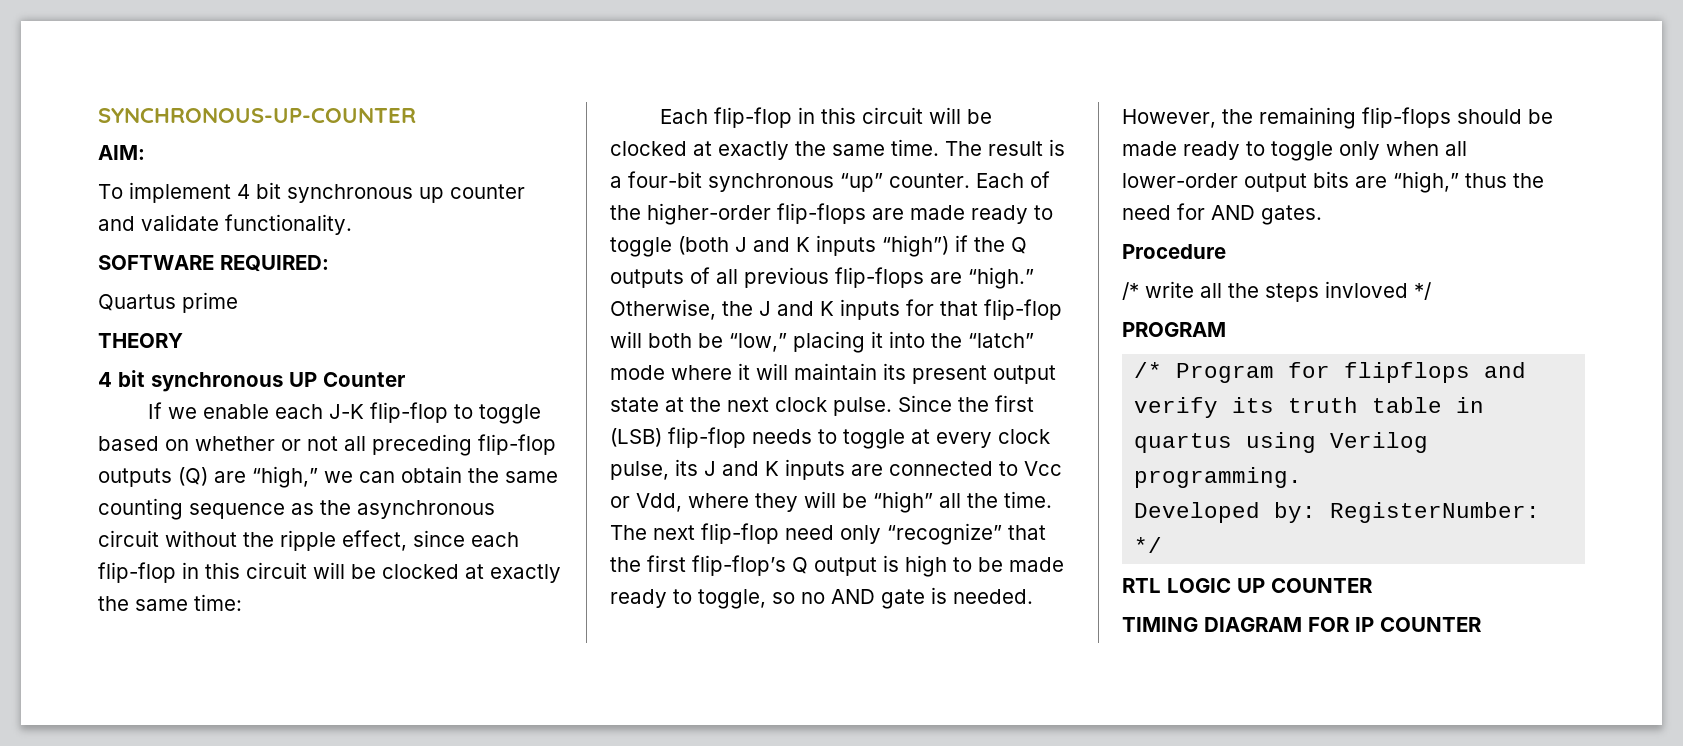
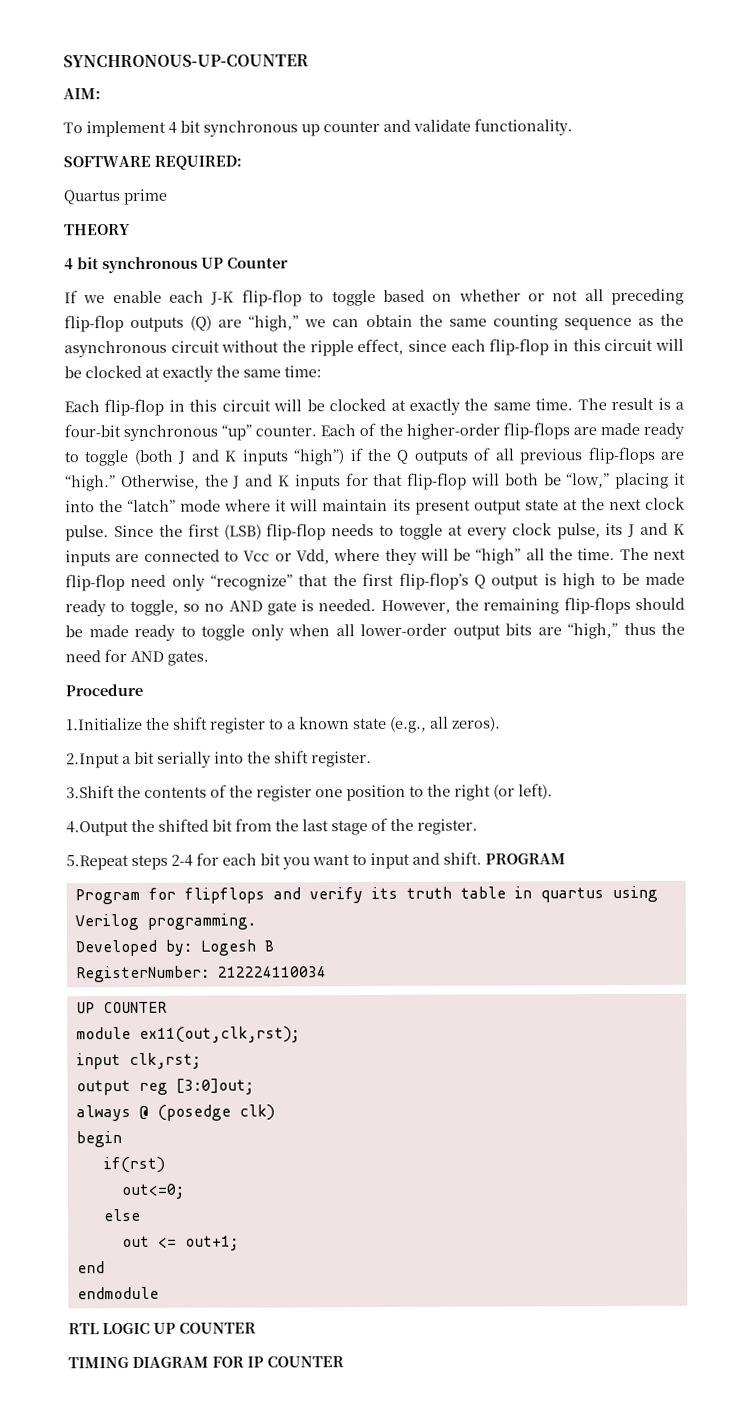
[1122,281,1431,302] /* write all the steps invloved */ // -> [66,716,501,734] [66,750,372,769] [66,783,553,802] [66,817,478,837] [66,851,482,871] 1.Initialize the shift register to a known state (e.g., all zeros). // 2.Input a bit serially into the shift register. // 3.Shift the contents of the register one position to the right (or left). // 4.Output the shifted bit from the last stage of the register. // 5.Repeat steps 2-4 for each bit you want to input and shift.
[1134,362,1163,378] /* -> (566, 859) none
[1330,502,1541,523] [1134,537,1163,553] RegisterNumber: */ -> [199,939,274,956] [75,965,327,983] [75,1001,167,1014] [75,1026,300,1043] [75,1052,201,1070] [75,1078,254,1096] [75,1104,275,1122] [75,1131,122,1148] [102,1156,165,1174] [120,1183,184,1200] [103,1208,141,1222] [121,1235,239,1251] [76,1261,105,1274] [76,1286,159,1300] Logesh B // RegisterNumber: 212224110034 // UP COUNTER // module ex11(out,clk,rst); // input clk,rst; // output reg [3:0]out; // always @ (posedge clk) // begin // if(rst) // out<=0; // else // out <= out+1; // end // endmodule

